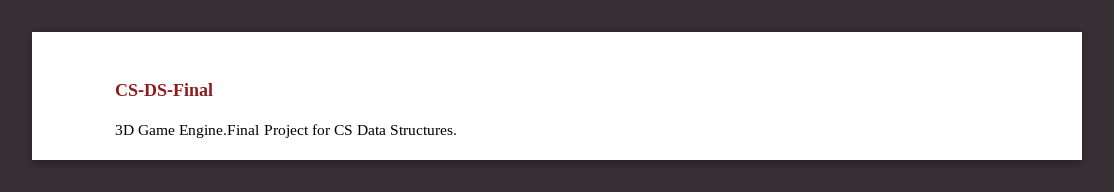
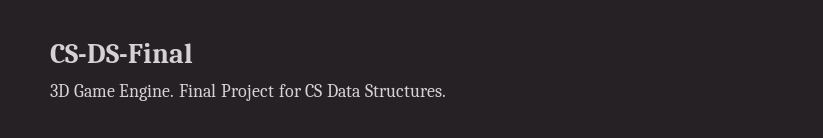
[179,125,260,138] Engine.Final -> [119,83,217,101] Engine. Final

